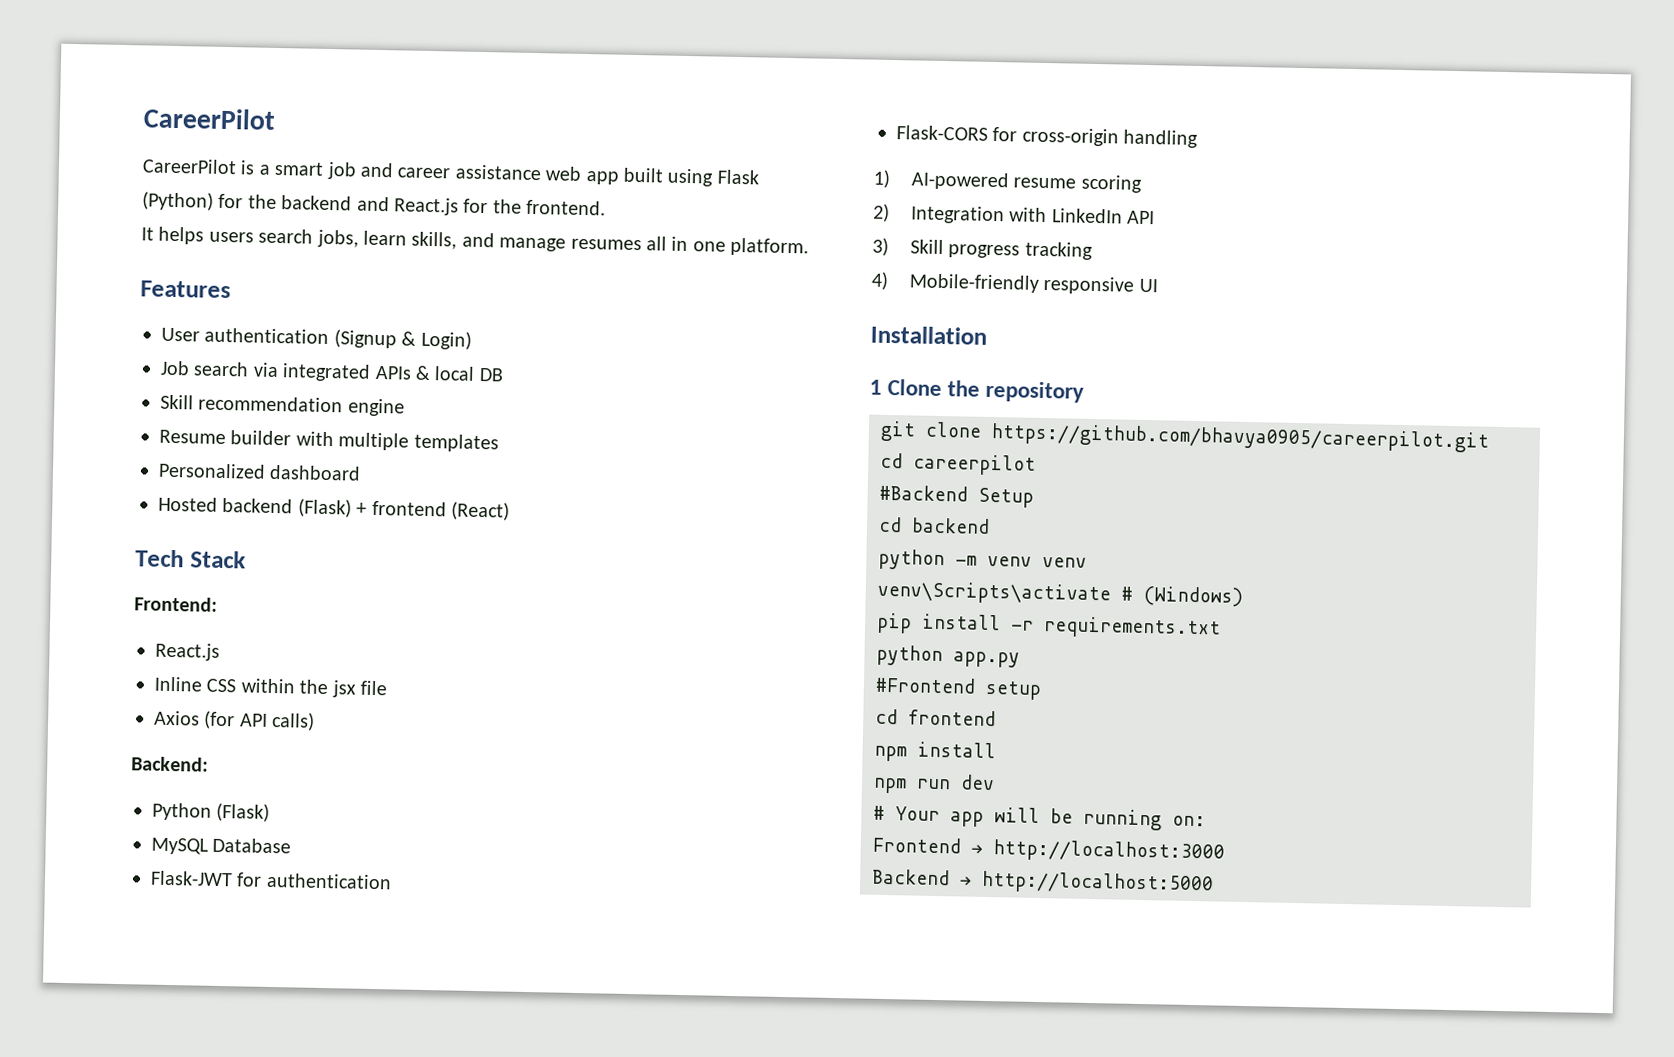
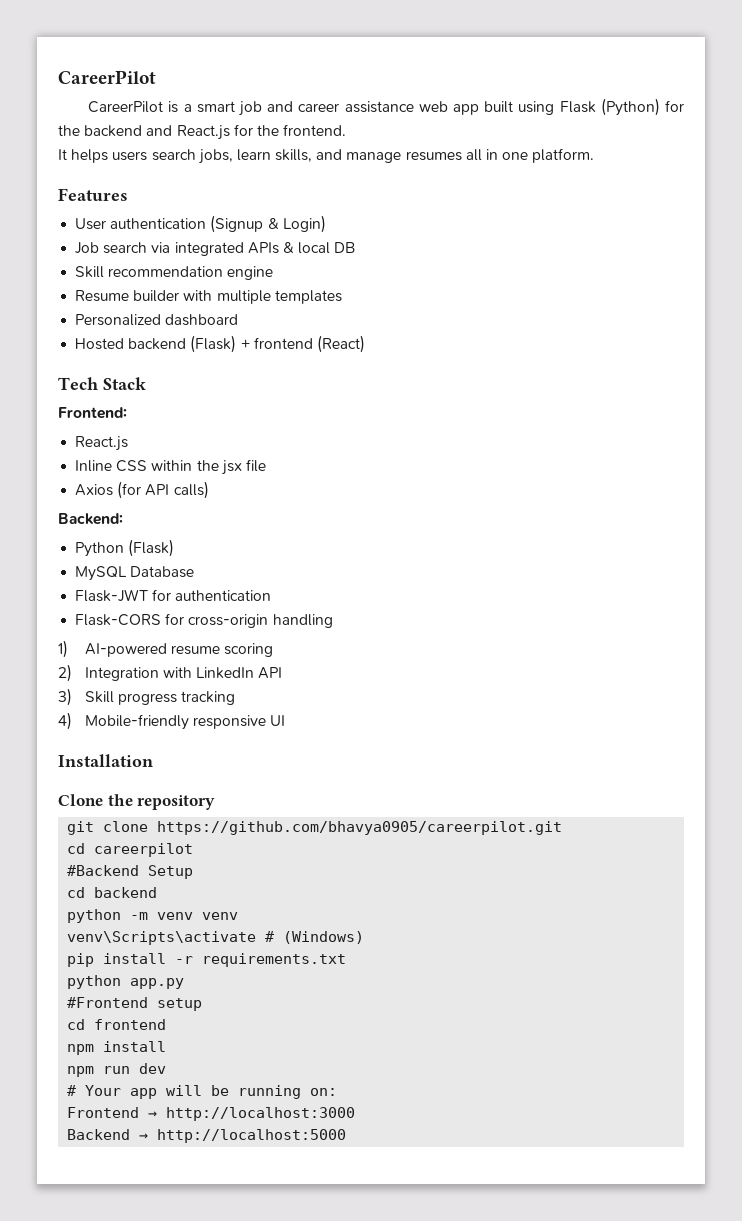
[869,379,882,395] 1 -> (153, 760) none

